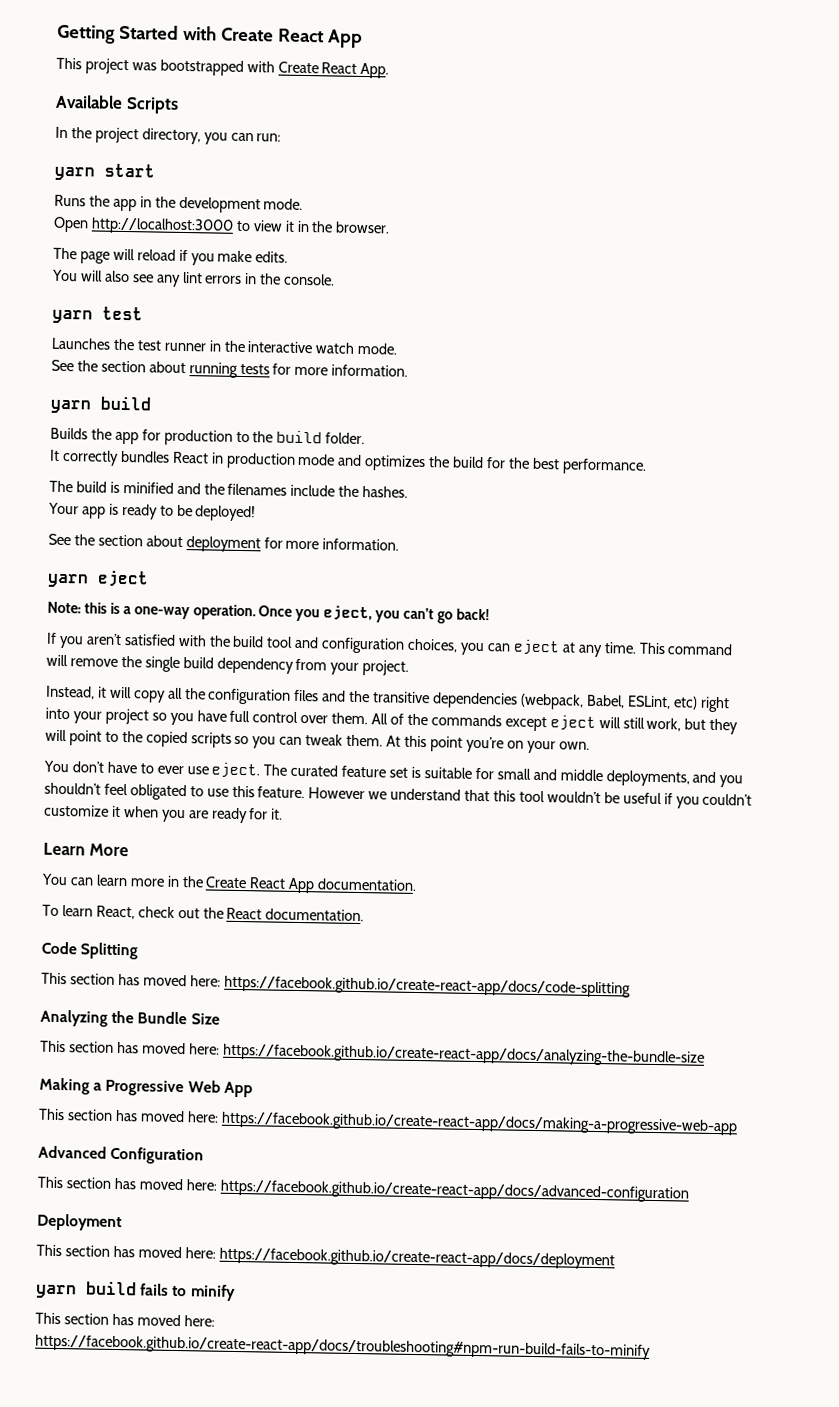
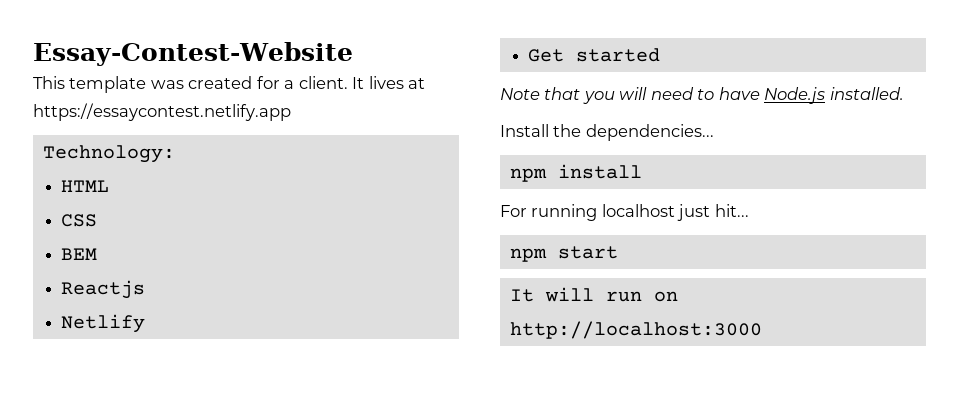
[57,24,363,48] [56,57,390,79] [55,94,179,114] [55,126,282,145] [54,163,155,181] [54,194,304,214] [53,216,391,235] [53,247,289,266] [52,269,336,287] [52,306,143,324] [51,337,399,355] [51,359,409,378] [50,396,152,414] [50,427,366,446] [50,449,647,475] [49,480,409,498] [48,502,257,522] [48,533,400,553] [47,570,149,588] [47,601,490,624] [46,632,734,658] [46,654,410,676] [46,685,730,713] [45,707,739,735] [45,729,590,754] [43,760,744,788] [44,782,753,809] [44,804,284,824] [43,842,129,857] [41,873,418,894] [42,904,365,922] [41,941,139,960] [41,972,631,998] [40,1009,220,1027] [40,1040,705,1067] [39,1077,253,1098] [38,1108,738,1136] [38,1145,205,1165] [37,1176,689,1203] [37,1213,122,1232] [36,1244,615,1270] [35,1281,236,1301] [35,1312,215,1327] [35,1334,651,1360] Getting Started with Create React App // This project was bootstrapped with Create React App. // Available Scripts // In the project directory, you can run: // yarn start // Runs the app in the development mode. // Open http://localhost:3000 to view it in the browser. // The page will reload if you make edits. // You will also see any lint errors in the console. // yarn test // Launches the test runner in the interactive watch mode. // See the section about running tests for more information. // yarn build // Builds the app for production to the build folder. // It correctly bundles React in production mode and optimizes the build for the best performance. // The build is minified and the filenames include the hashes. // Your app is ready to be deployed! // See the section about deployment for more information. // yarn eject // Note: this is a one-way operation. Once you eject, you can’t go back! // If you aren’t satisfied with the build tool and configuration choices, you can eject at any time. This command will remove the single build dependency from your project. // Instead, it will copy all the configuration files and the transitive dependencies (webpack, Babel, ESLint, etc) right into your project so you have full control over them. All of the commands except eject will still work, but they will point to the copied scripts so you can tweak them. At this point you’re on your own. // You don’t have to ever use eject. The curated feature set is suitable for small and middle deployments, and you shouldn’t feel obligated to use this feature. However we understand that this tool wouldn’t be useful if you couldn’t customize it when you are ready for it. // Learn More // You can learn more in the Create React App documentation. // To learn React, check out the React documentation. // Code Splitting // This section has moved here: https://facebook.github.io/create-react-app/docs/code-splitting // Analyzing the Bundle Size // This section has moved here: https://facebook.github.io/create-react-app/docs/analyzing-the-bundle-size // Making a Progressive Web App // This section has moved here: https://facebook.github.io/create-react-app/docs/making-a-progressive-web-app // Advanced Configuration // This section has moved here: https://facebook.github.io/create-react-app/docs/advanced-configuration // Deployment // This section has moved here: https://facebook.github.io/create-react-app/docs/deployment // yarn build fails to minify // This section has moved here: https://facebook.github.io/create-react-app/docs/troubleshooting#npm-run-build-fails-to-minify -> [33,42,353,66] [33,76,426,93] [33,103,291,121] [42,145,175,163] [61,180,110,192] [61,214,98,227] [61,248,98,260] [61,280,146,299] [61,314,146,333] [528,48,661,62] [500,87,904,104] [500,124,714,141] [509,164,642,182] [500,204,749,221] [509,246,618,262] [509,287,678,302] [509,321,762,339] Essay-Contest-Website // This template was created for a client. It lives at https://essaycontest.netlify.app // Technology: // HTML // CSS // BEM // Reactjs // Netlify // Get started // Note that you will need to have Node.js installed. // Install the dependencies... // npm install // For running localhost just hit... // npm start // It will run on http://localhost:3000

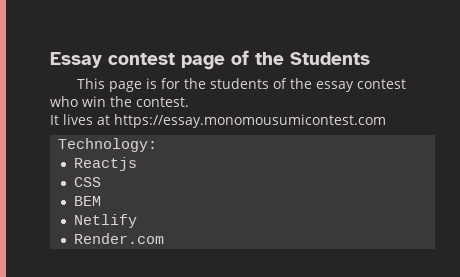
[33,42,353,66] [33,76,348,93] Essay-Contest-Website // This template was created for a client. -> [50,50,370,70] [76,78,406,92] [50,96,189,107] Essay contest page of the Students // This page is for the students of the essay contest who win the contest. //
[33,103,291,121] https://essaycontest.netlify.app -> [114,114,386,128] https://essay.monomousumicontest.com
[61,180,110,192] HTML -> [73,157,137,171] Reactjs
[61,280,146,299] // Reactjs -> (101, 201) none
[528,48,661,62] [500,87,904,104] [500,124,714,141] [509,164,642,182] [500,204,749,221] [509,246,618,262] [509,287,678,302] [509,321,762,339] Get started // Note that you will need to have Node.js installed. // Install the dependencies... // npm install // For running localhost just hit... // npm start // It will run on http://localhost:3000 -> [73,233,164,244] Render.com

